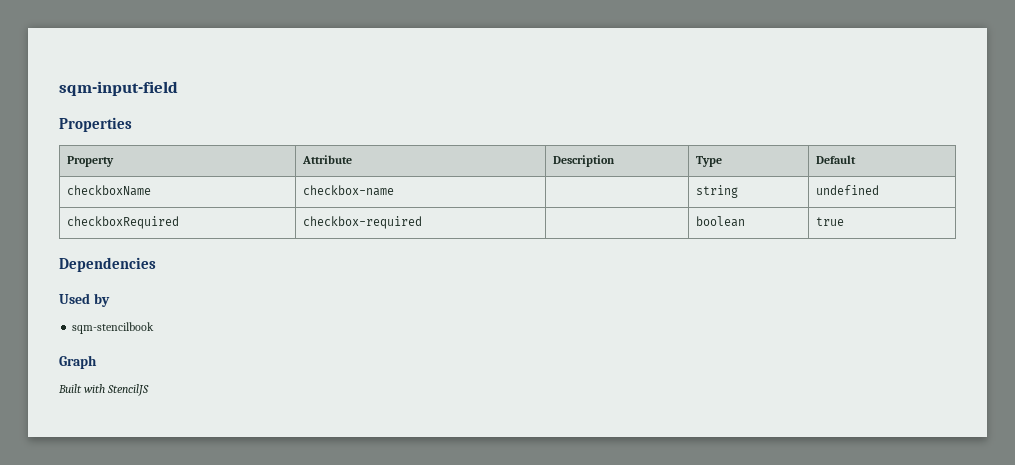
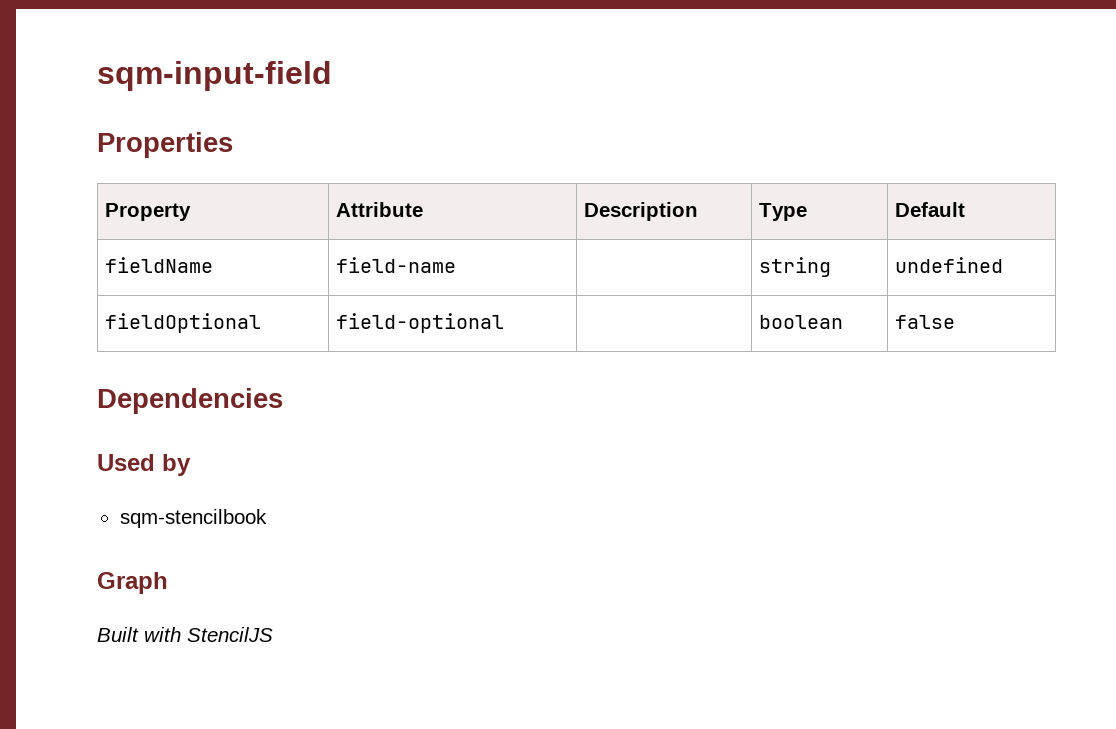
[66,185,151,196] [302,185,394,196] checkboxName | checkbox-name -> [105,257,214,273] [336,257,457,273] fieldName | field-name
[66,216,179,229] [302,216,422,229] checkboxRequired | checkbox-required -> [105,313,262,333] [336,313,505,333] fieldOptional | field-optional
[815,217,844,226] true -> [895,315,956,329] false

